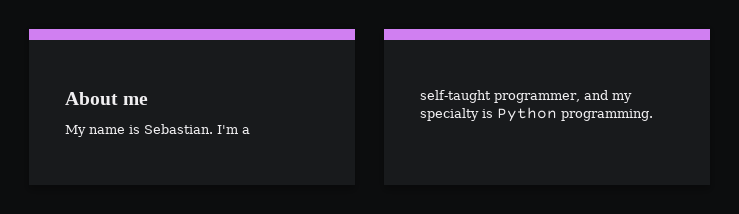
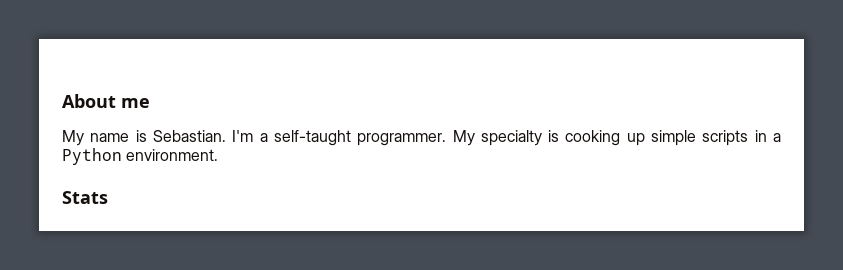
[494,90,632,103] [420,107,653,122] programmer, and my specialty is Python programming. -> [357,130,781,146] [62,148,219,165] [62,191,108,204] programmer. My specialty is cooking up simple scripts in a Python environment. // Stats

